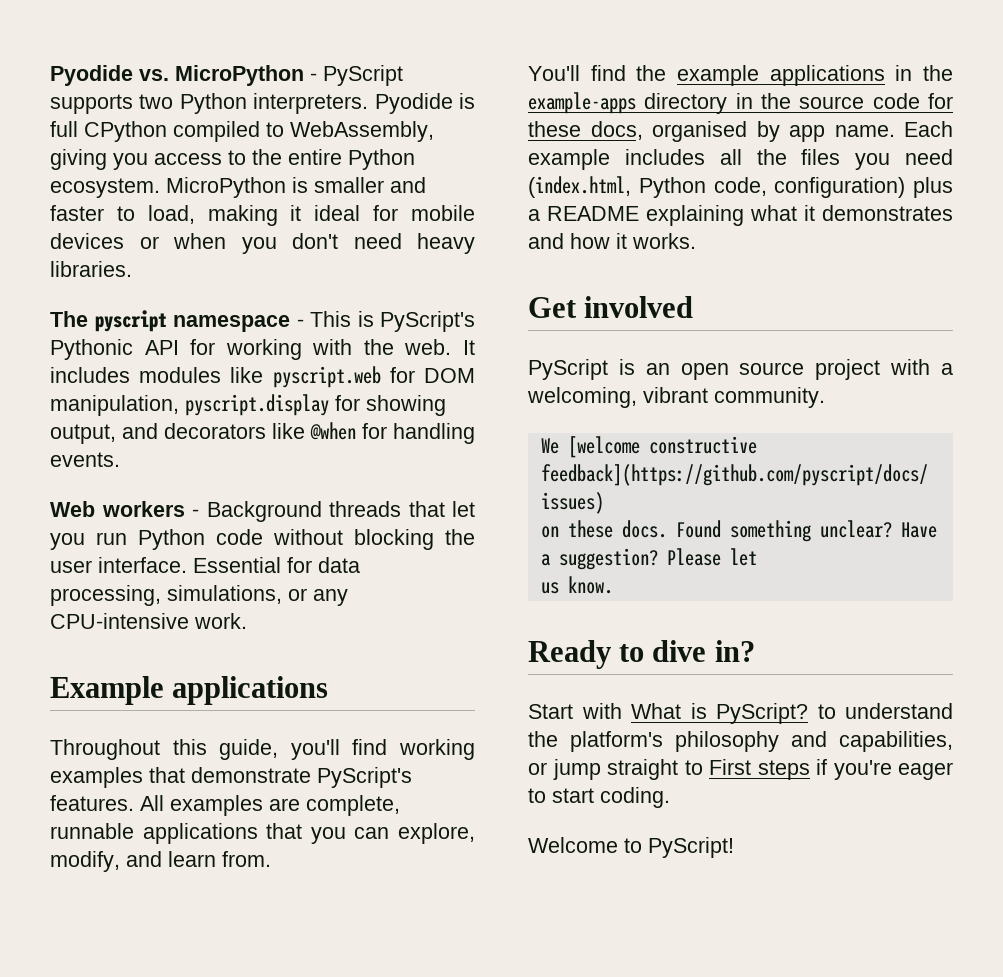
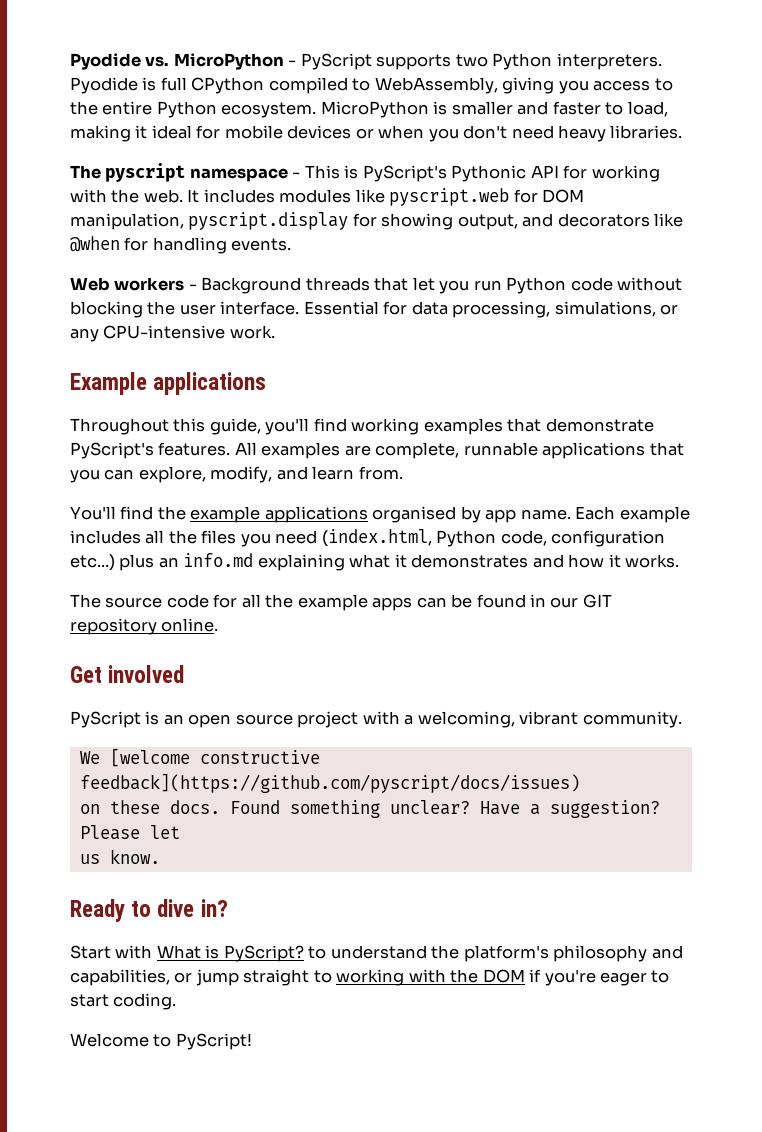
[895,65,953,81] [528,92,953,114] [528,121,643,140] in the example-apps directory in the source code for these docs, -> (368, 514) none
[774,177,953,198] [528,206,639,221] configuration) plus a README -> [551,530,666,547] [70,553,254,571] configuration etc...) plus an info.md
(696, 241) none -> [70,594,612,611] [70,618,219,635] // The source code for all the example apps can be found in our GIT repository online.
[709,759,810,780] First steps -> [336,969,525,986] working with the DOM

